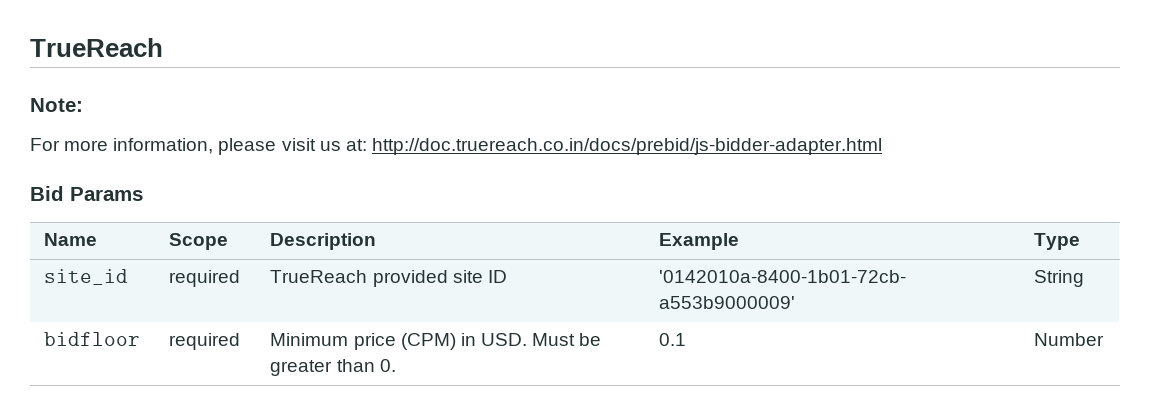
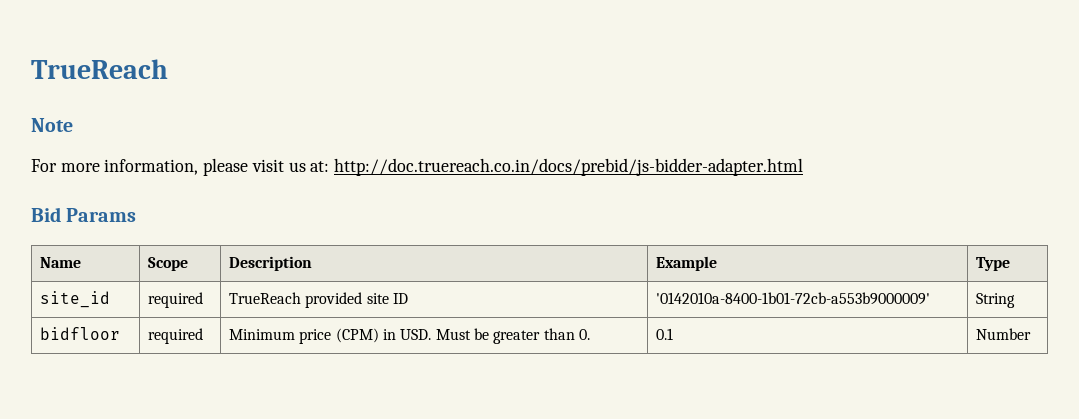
[30,98,83,112] Note: -> [31,118,73,132] Note

